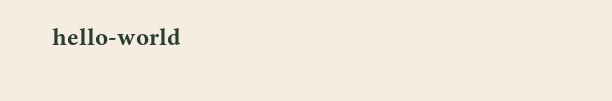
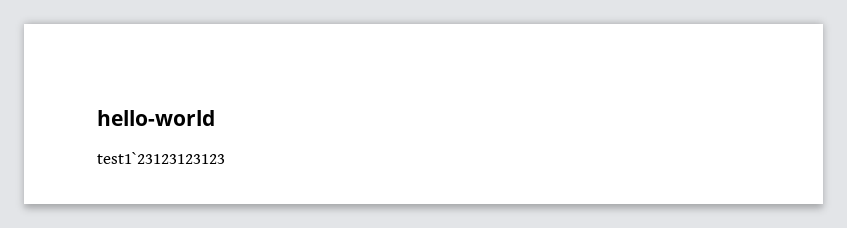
(181, 36) none -> [97,152,225,164] // test1`23123123123

